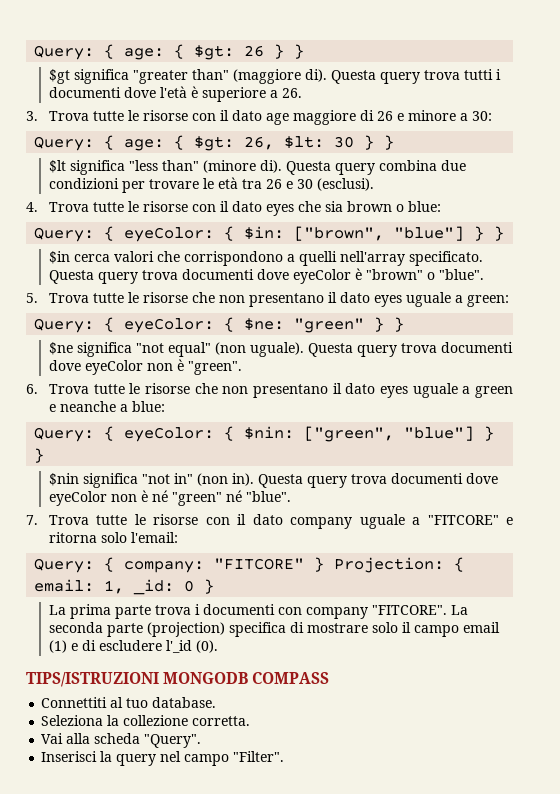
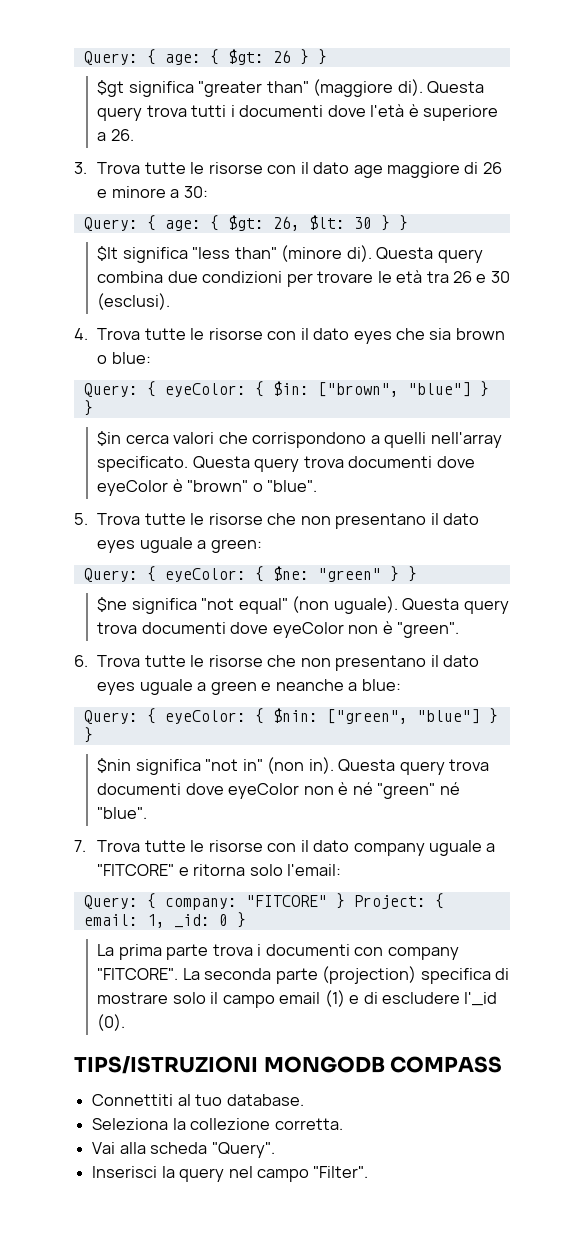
[334,557,445,573] Projection: -> [353,895,426,909] Project:

